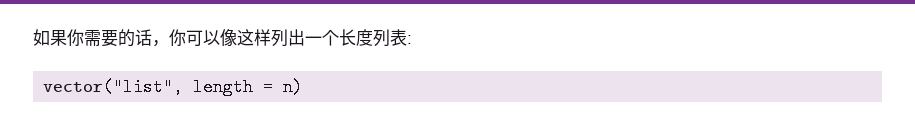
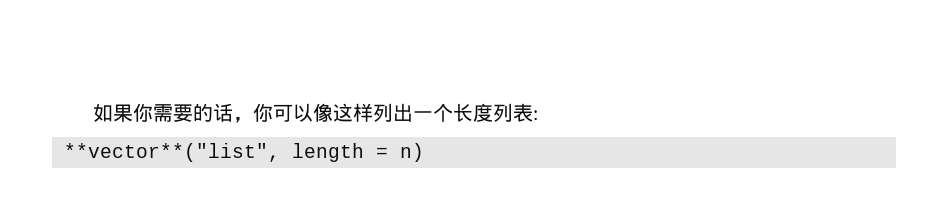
[43,78,184,96] vector("list", -> [64,143,280,162] **vector**("list",

